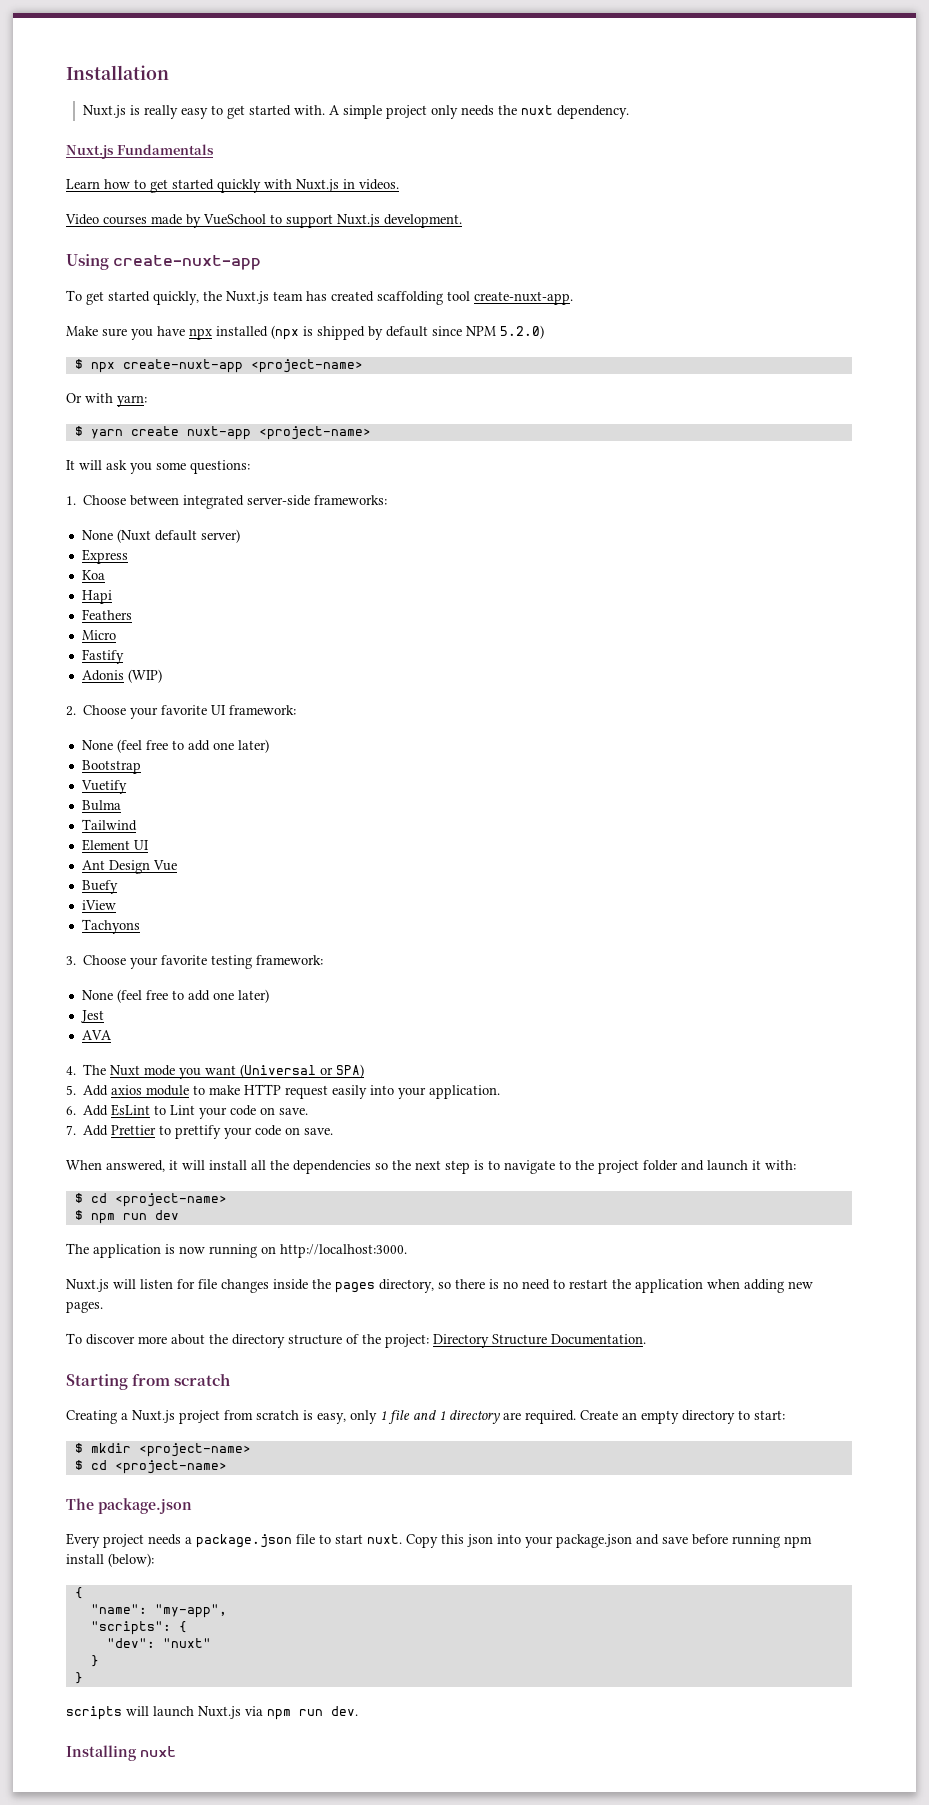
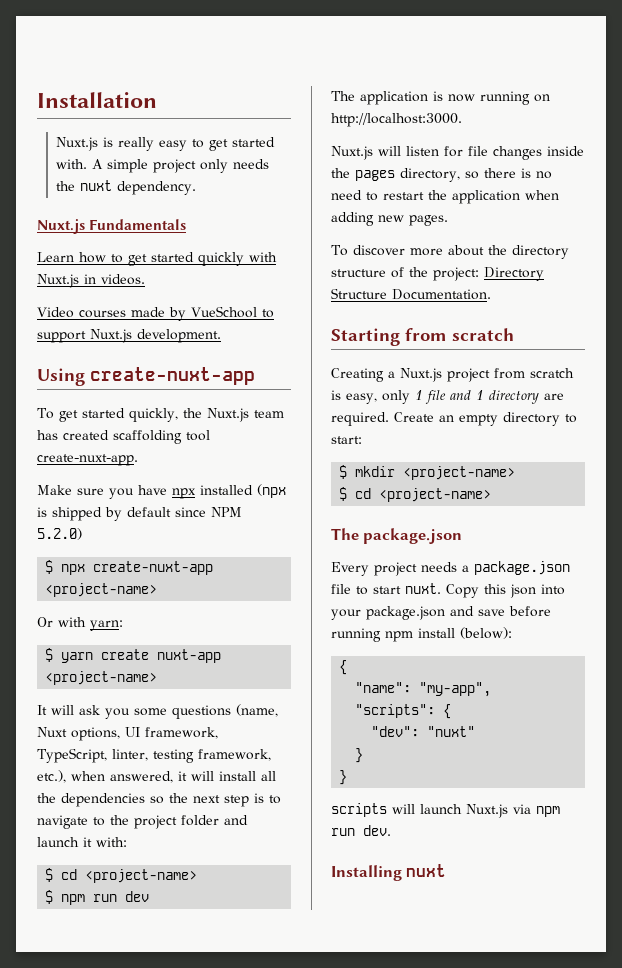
[190,460,250,474] [66,495,388,509] [81,529,240,543] [81,549,128,564] [81,570,105,580] [81,590,112,604] [81,609,132,620] [81,630,116,640] [81,649,124,664] [81,669,162,683] [66,705,297,719] [81,739,269,753] [81,760,141,774] [80,780,127,794] [81,800,121,811] [81,819,137,831] [81,839,149,851] [81,860,177,874] [81,880,118,894] [81,900,116,910] [81,919,140,934] [66,955,324,969] [81,989,269,1003] [80,1010,104,1023] [81,1030,112,1040] [66,1064,365,1079] [66,1084,501,1099] [66,1104,309,1119] [66,1125,334,1139] [66,1160,102,1170] questions: // 1. Choose between integrated server-side frameworks: // None (Nuxt default server) // Express // Koa // Hapi // Feathers // Micro // Fastify // Adonis (WIP) // 2. Choose your favorite UI framework: // None (feel free to add one later) // Bootstrap // Vuetify // Bulma // Tailwind // Element UI // Ant Design Vue // Buefy // iView // Tachyons // 3. Choose your favorite testing framework: // None (feel free to add one later) // Jest // AVA // 4. The Nuxt mode you want (Universal or SPA) // 5. Add axios module to make HTTP request easily into your application. // 6. Add EsLint to Lint your code on save. // 7. Add Prettier to prettify your code on save. // When -> [172,704,278,719] [37,727,218,741] [37,748,271,763] [37,770,105,783] questions (name, Nuxt options, UI framework, TypeScript, linter, testing framework, etc.), when

